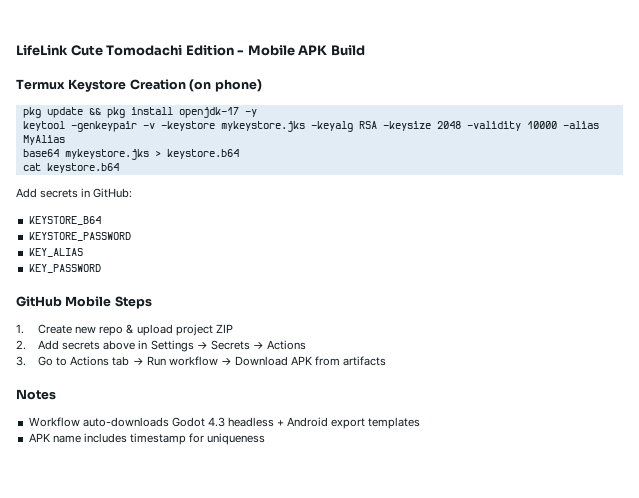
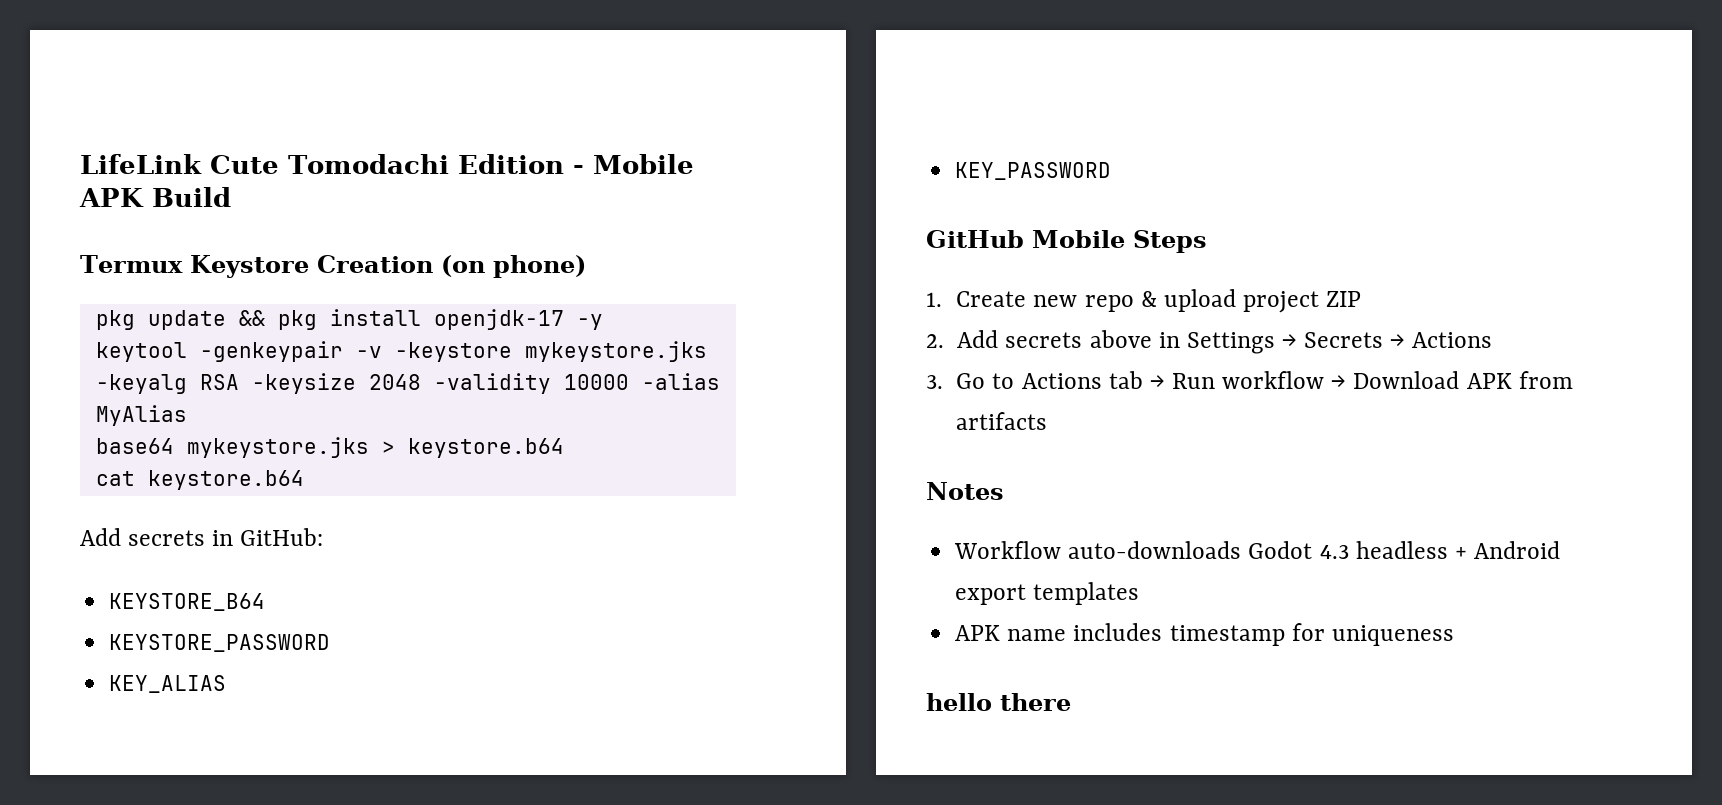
(266, 439) none -> [926,693,1071,711] // hello there

